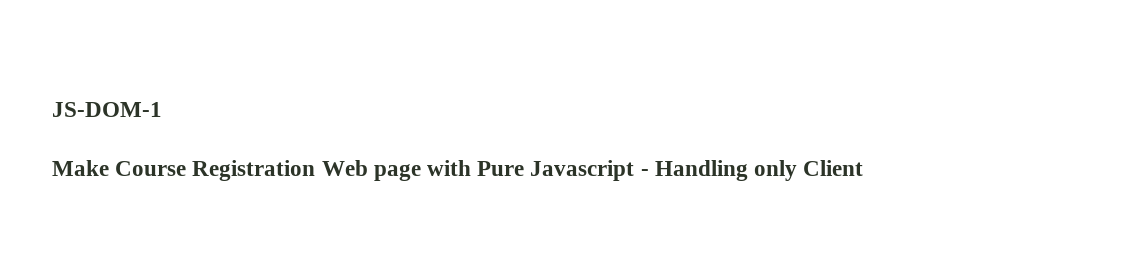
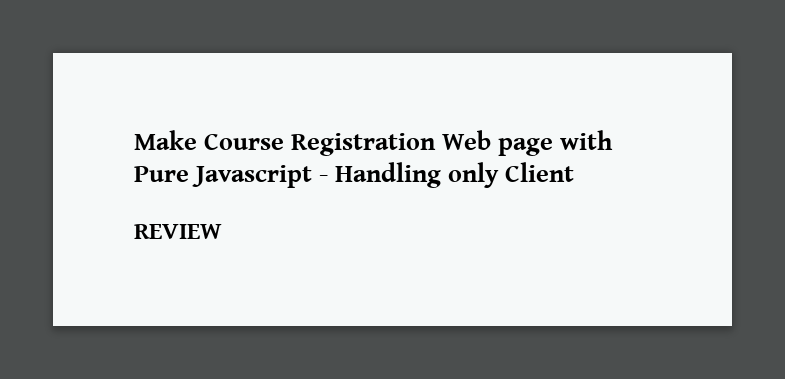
[52,102,162,117] JS-DOM-1 // -> (134, 140) none
(864, 168) none -> [134,224,222,239] // REVIEW

